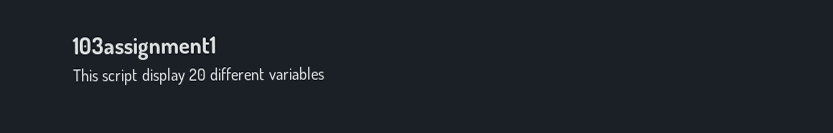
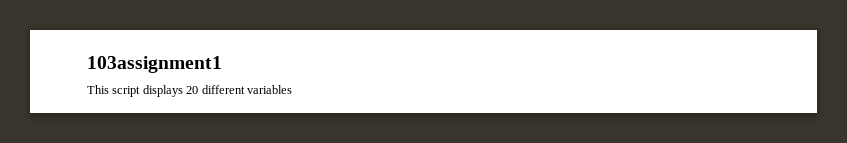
[141,67,186,85] display -> [142,85,183,97] displays

